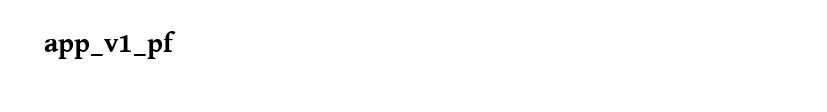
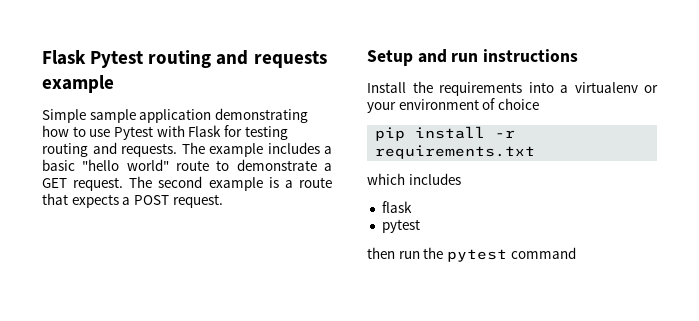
[44,31,176,59] app_v1_pf -> [42,50,327,68] [42,75,114,93] [42,108,308,123] [42,125,288,140] [42,142,332,157] [42,159,332,171] [42,176,332,191] [42,193,223,208] [367,49,579,66] [367,81,658,96] [367,98,539,113] [375,126,516,141] [375,145,536,159] [367,173,461,185] [381,201,412,213] [381,219,420,233] [367,247,576,262] Flask Pytest routing and requests example // Simple sample application demonstrating how to use Pytest with Flask for testing routing and requests. The example includes a basic "hello world" route to demonstrate a GET request. The second example is a route that expects a POST request. // Setup and run instructions // Install the requirements into a virtualenv or your environment of choice // pip install -r requirements.txt // which includes // flask // pytest // then run the pytest command

